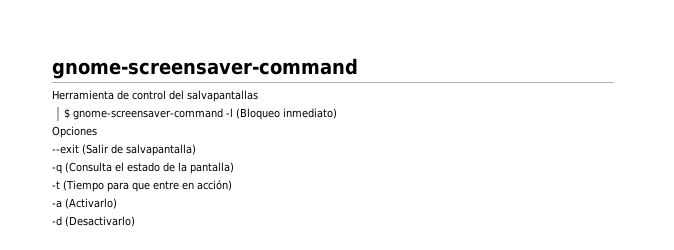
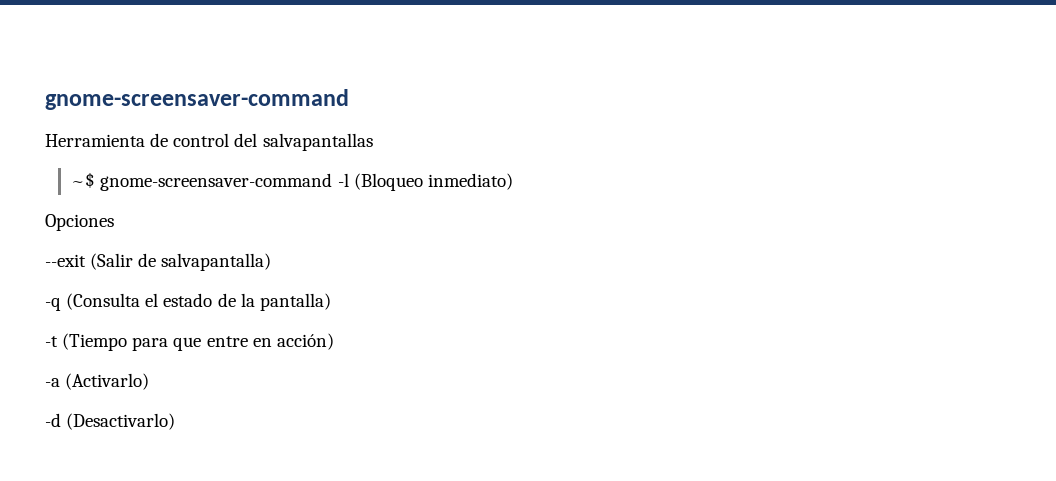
[64,108,71,119] $ -> [71,172,96,188] ~$

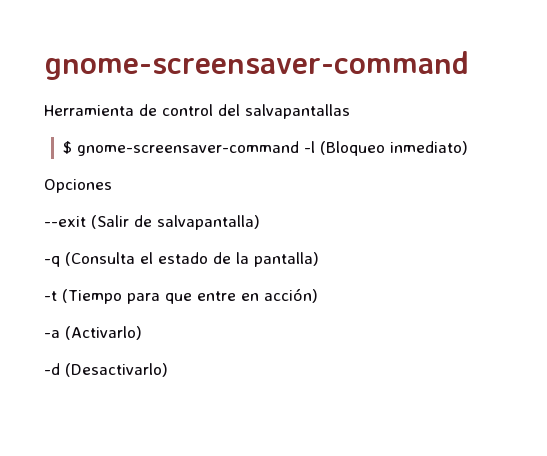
[71,172,96,188] ~$ -> [62,141,72,154] $

